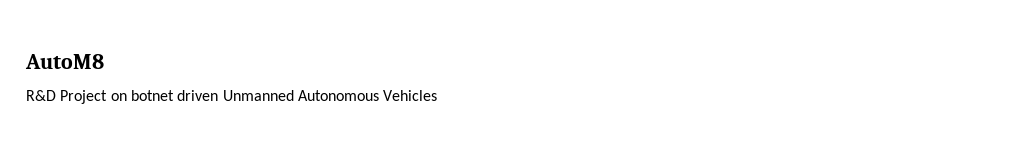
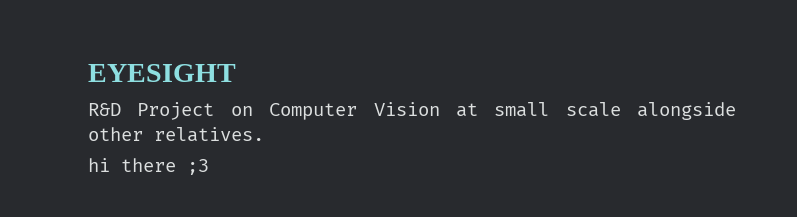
[25,54,104,69] AutoM8 -> [88,64,236,82] EYESIGHT
[130,90,438,101] botnet driven Unmanned Autonomous Vehicles -> [269,102,736,120] [88,127,264,142] [88,158,209,175] Computer Vision at small scale alongside other relatives. // hi there ;3

